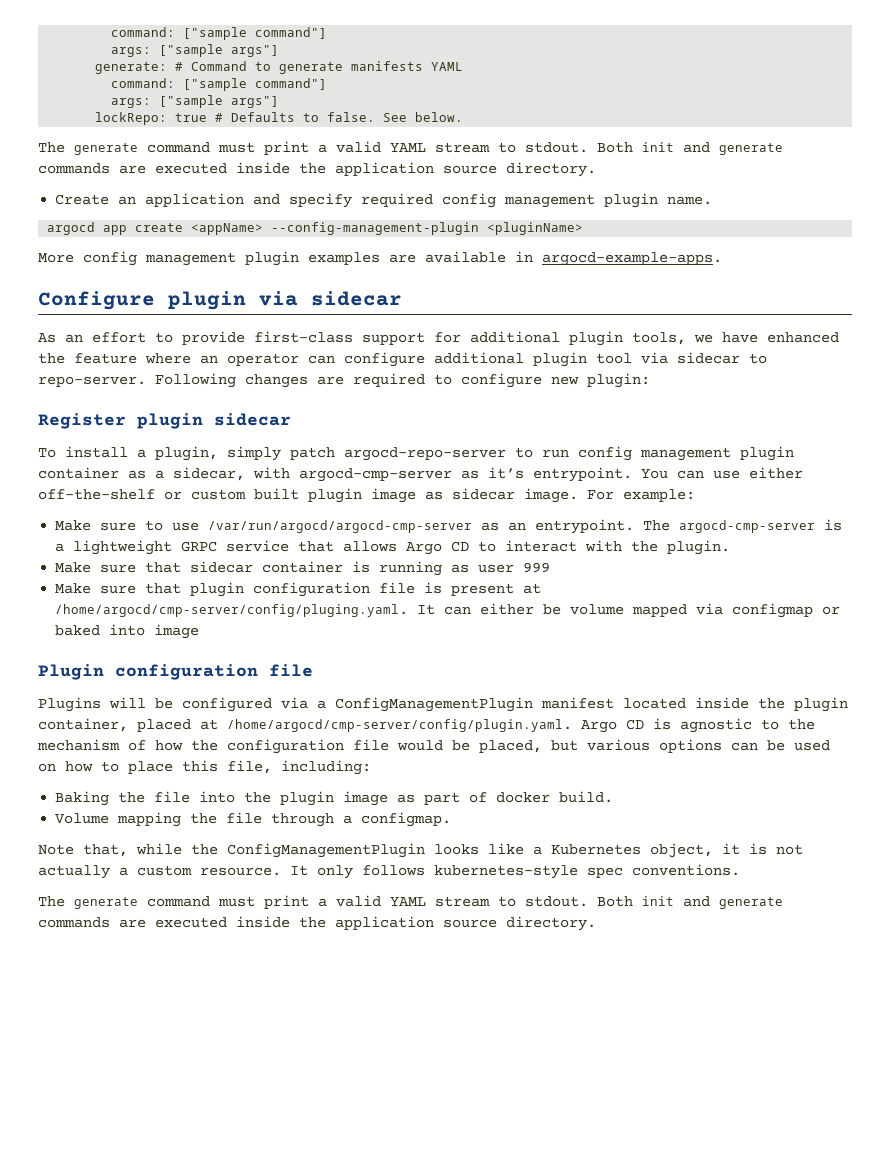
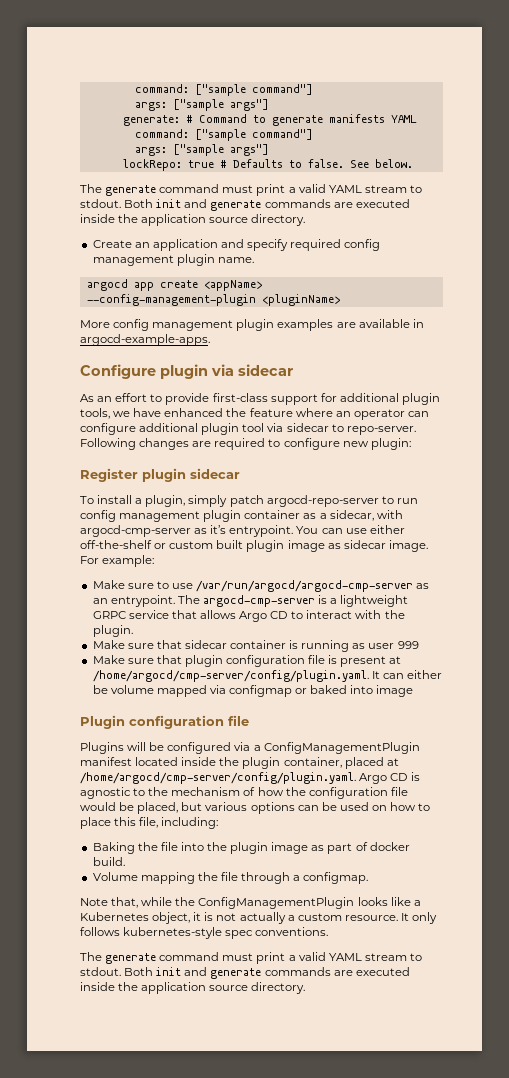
[55,604,409,617] /home/argocd/cmp-server/config/pluging.yaml. -> [92,670,369,682] /home/argocd/cmp-server/config/plugin.yaml.

